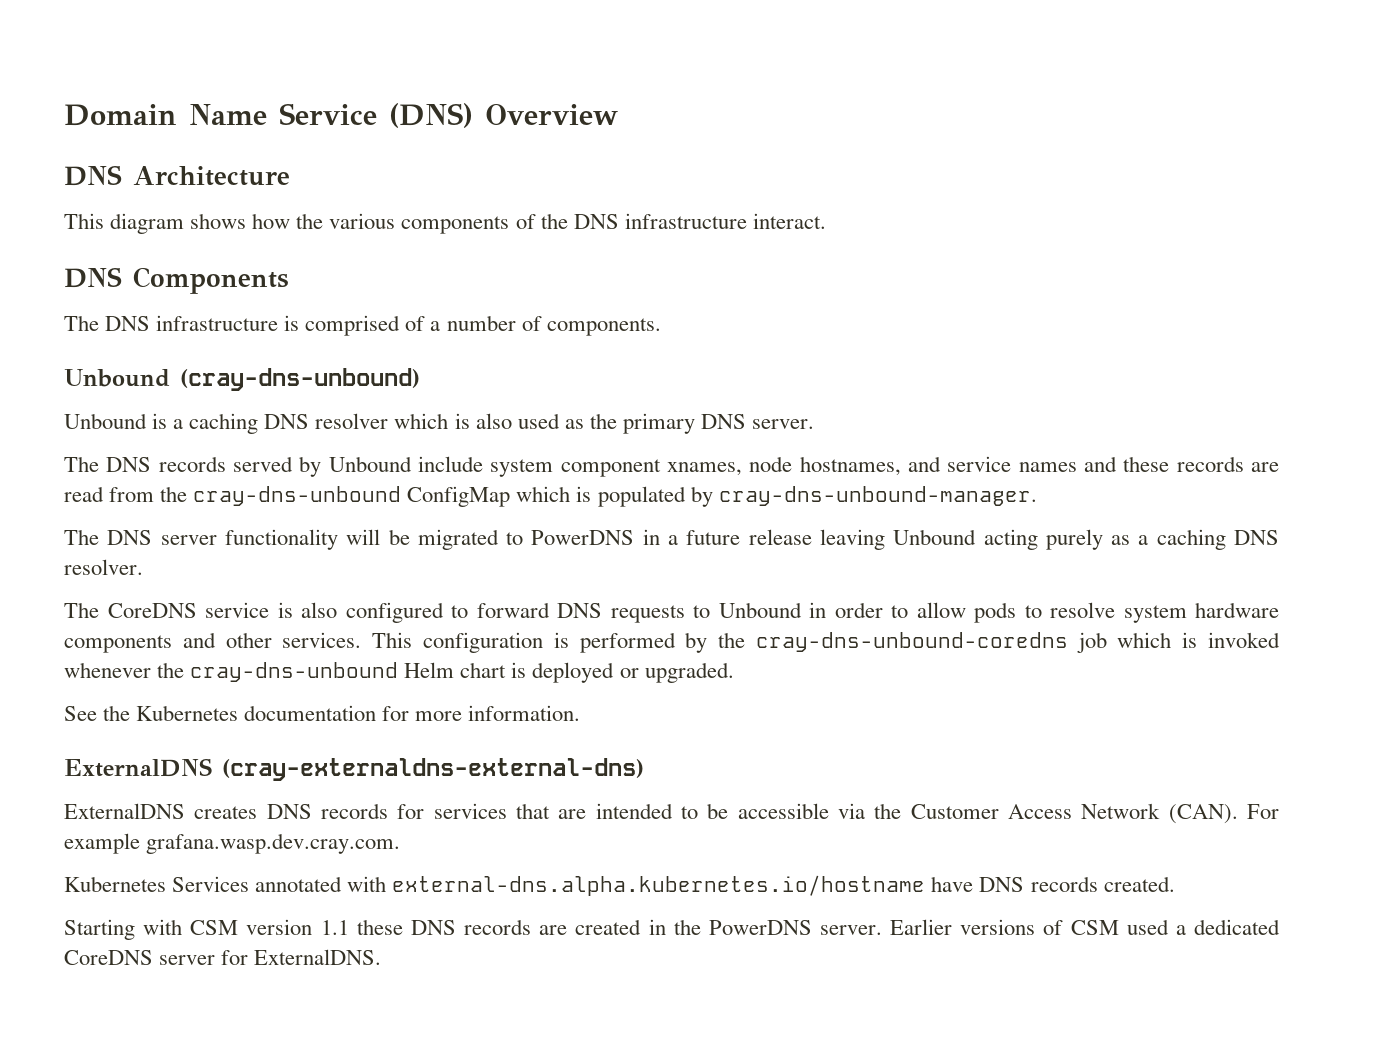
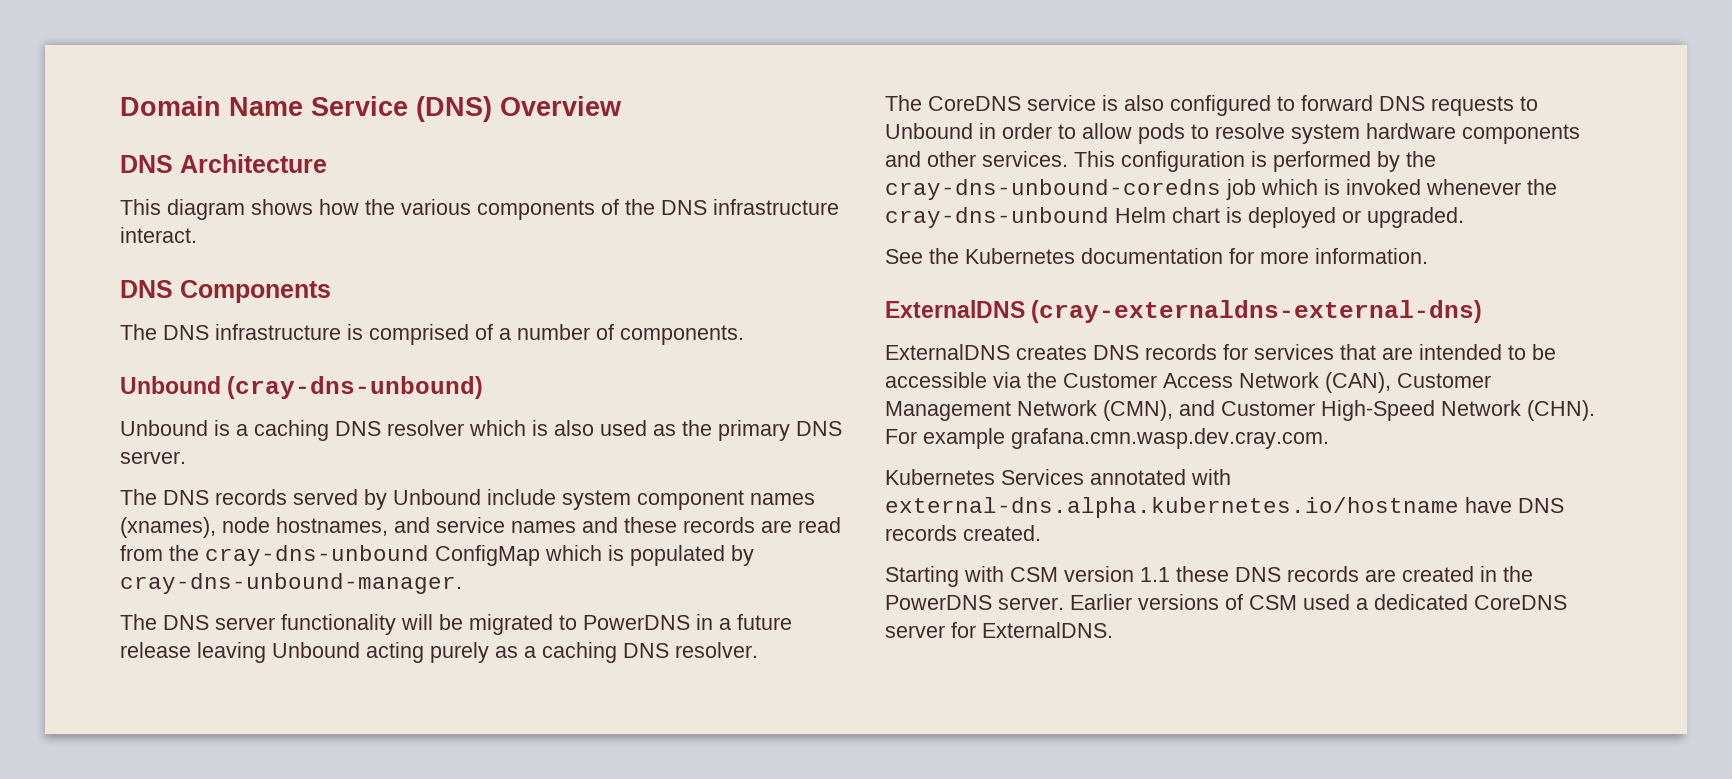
[666,462,742,476] xnames, -> [750,493,815,505] [120,517,216,538] names (xnames),
[1168,804,1238,824] (CAN). -> [1325,372,1491,393] [885,400,1595,421] (CAN), Customer Management Network (CMN), and Customer High-Speed Network (CHN).
[146,833,401,854] grafana.wasp.dev.cray.com. -> [1011,428,1329,449] grafana.cmn.wasp.dev.cray.com.

